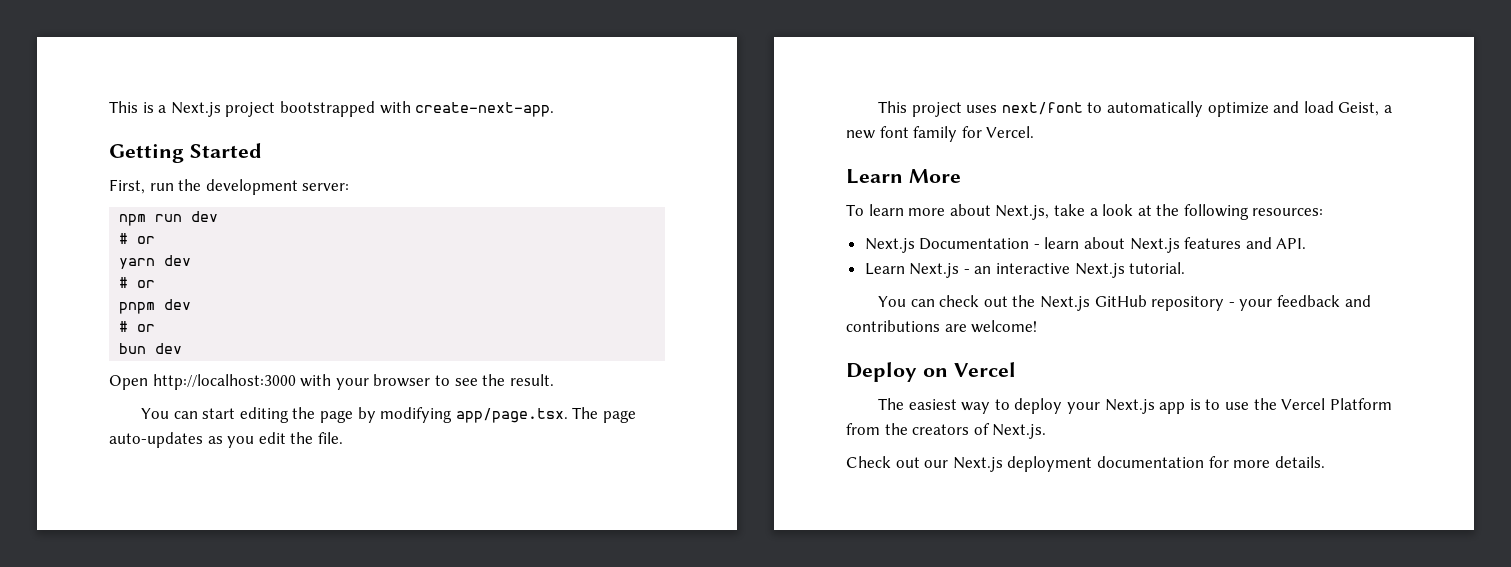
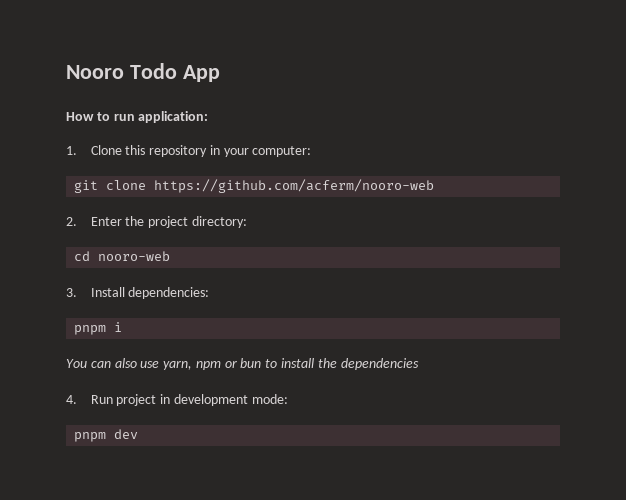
[109,101,555,117] [109,143,262,163] [109,179,350,195] [119,211,219,226] [119,233,156,244] [119,255,192,269] [119,277,156,288] [119,299,192,314] [119,321,156,332] [119,343,183,354] [109,374,554,390] [141,407,636,423] [109,432,343,448] [878,101,1392,117] [846,126,1035,142] [846,169,961,184] [846,204,1324,220] [864,237,1307,253] [864,262,1186,278] [878,295,1371,311] [846,320,1038,333] [846,362,1016,382] [878,398,1392,414] [846,423,1047,439] [846,456,1325,472] This is a Next.js project bootstrapped with create-next-app. // Getting Started // First, run the development server: // npm run dev // # or // yarn dev // # or // pnpm dev // # or // bun dev // Open http://localhost:3000 with your browser to see the result. // You can start editing the page by modifying app/page.tsx. The page auto-updates as you edit the file. // This project uses next/font to automatically optimize and load Geist, a new font family for Vercel. // Learn More // To learn more about Next.js, take a look at the following resources: // Next.js Documentation - learn about Next.js features and API. // Learn Next.js - an interactive Next.js tutorial. // You can check out the Next.js GitHub repository - your feedback and contributions are welcome! // Deploy on Vercel // The easiest way to deploy your Next.js app is to use the Vercel Platform from the creators of Next.js. // Check out our Next.js deployment documentation for more details. -> [66,63,220,82] [66,111,209,123] [66,145,312,157] [74,179,435,193] [66,216,247,228] [74,251,171,261] [66,287,210,299] [74,322,123,335] [66,358,419,370] [66,394,288,406] [74,429,139,442] Nooro Todo App // How to run application: // 1. Clone this repository in your computer: // git clone https://github.com/acferm/nooro-web // 2. Enter the project directory: // cd nooro-web // 3. Install dependencies: // pnpm i // You can also use yarn, npm or bun to install the dependencies // 4. Run project in development mode: // pnpm dev

